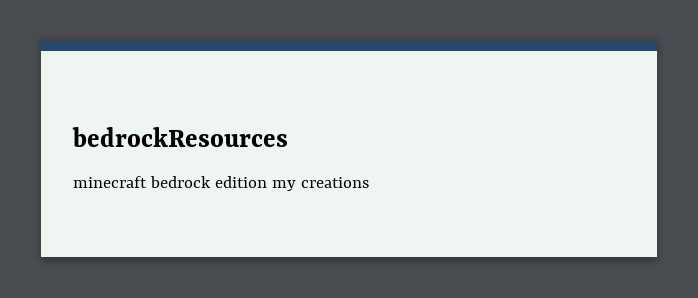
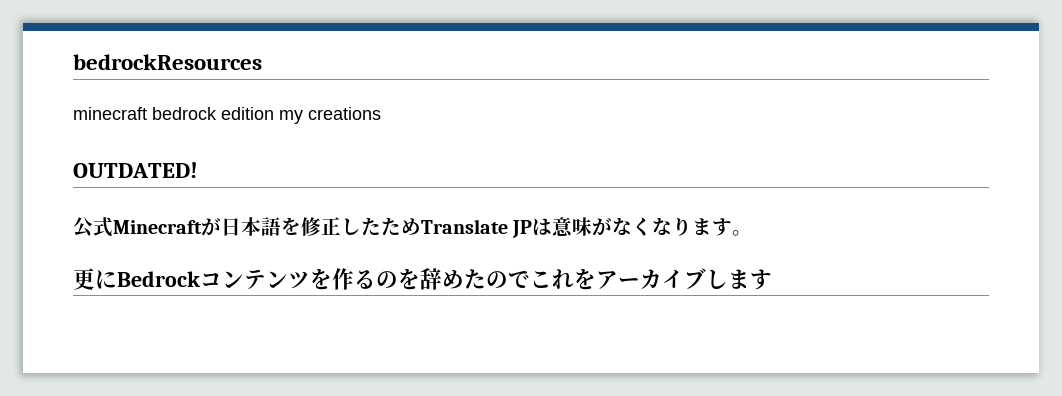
(369, 182) none -> [73,162,198,178] [73,217,753,238] [73,268,772,290] // OUTDATED! // 公式Minecraftが日本語を修正したためTranslate JPは意味がなくなります。 // 更にBedrockコンテンツを作るのを辞めたのでこれをアーカイブします

